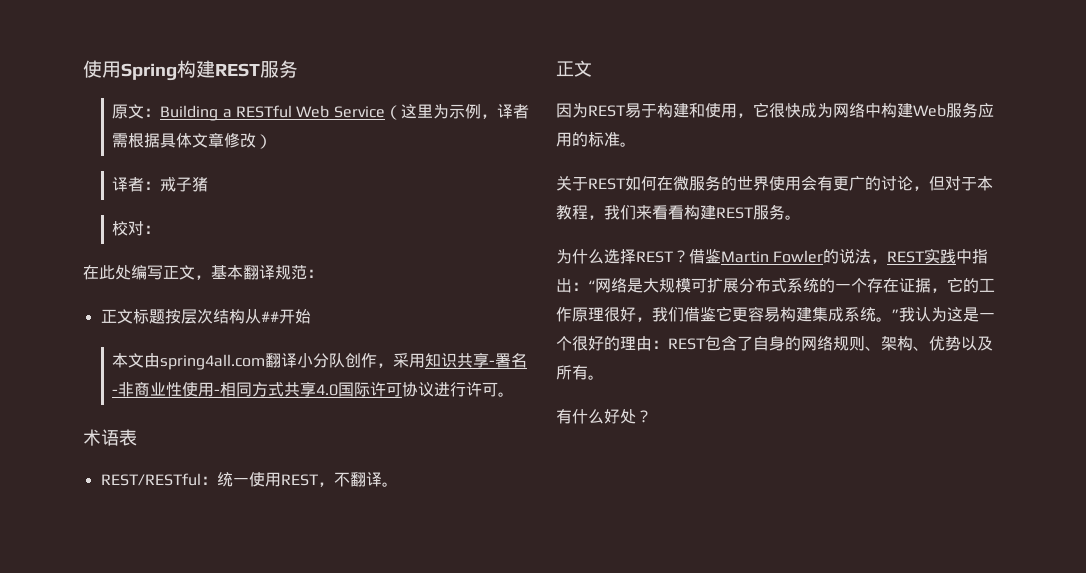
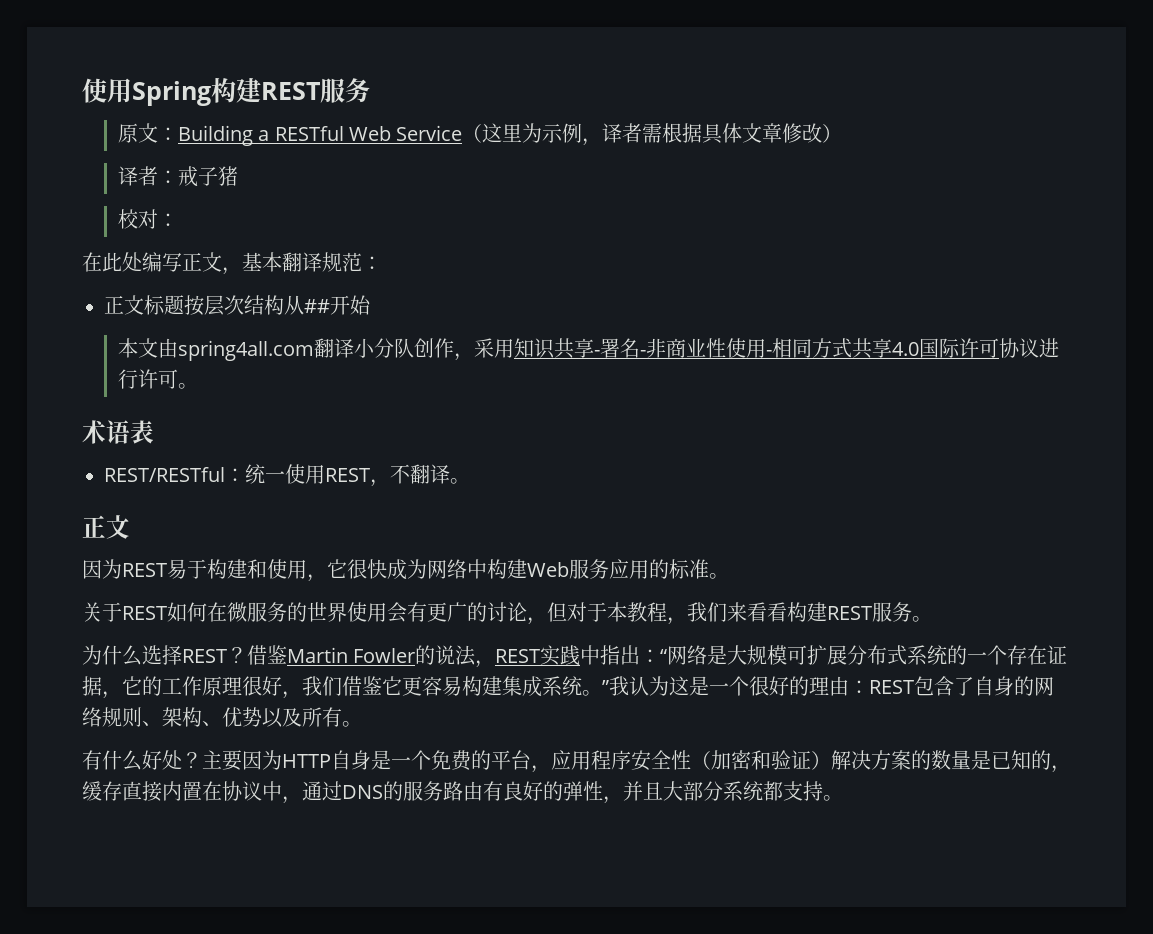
(652, 416) none -> [202,750,1071,773] [82,781,843,804] 主要因为HTTP自身是一个免费的平台，应用程序安全性（加密和验证）解决方案的数量是已知的，缓存直接内置在协议中，通过DNS的服务路由有良好的弹性，并且大部分系统都支持。

